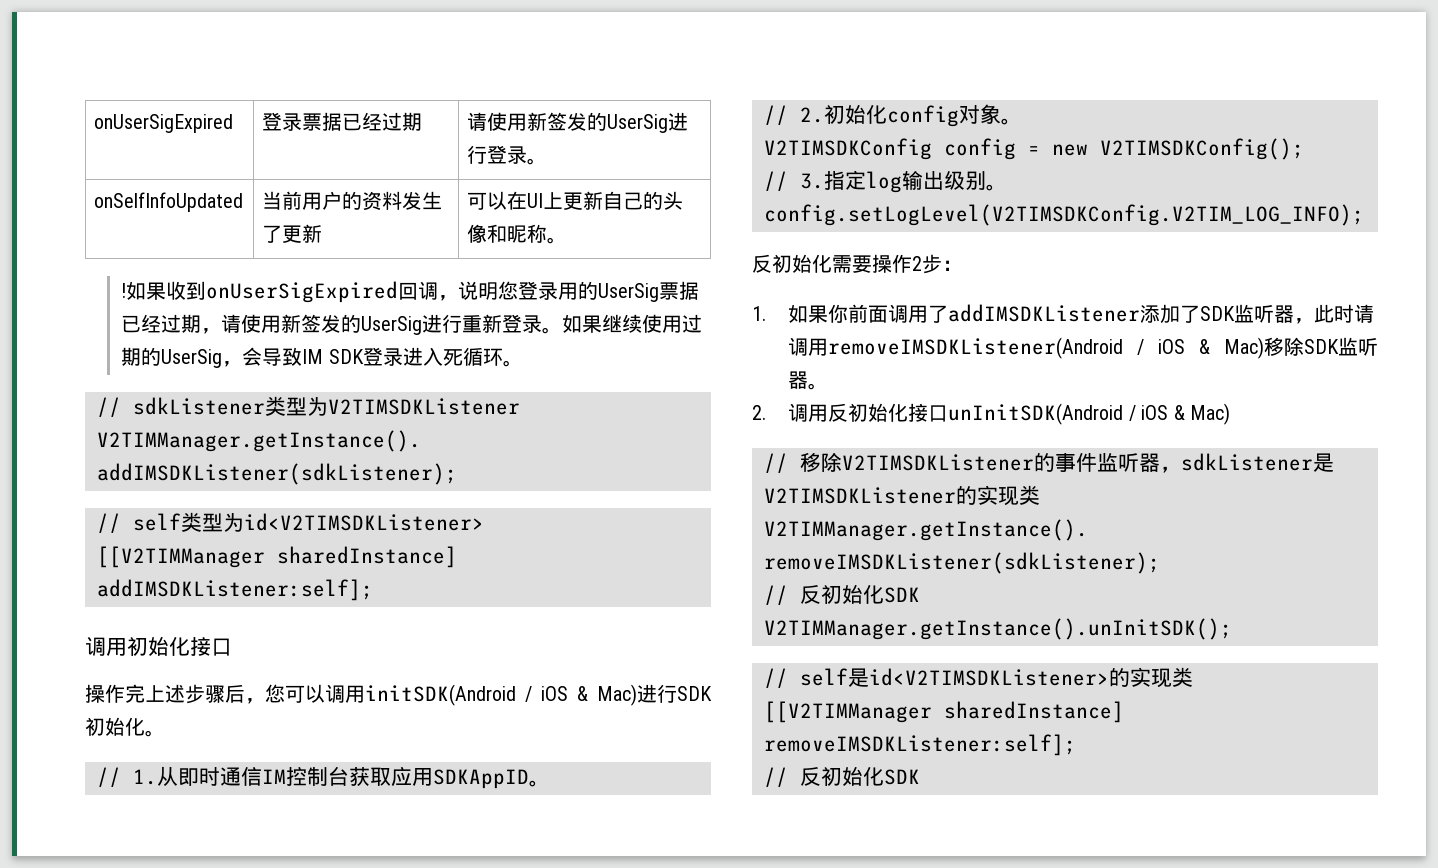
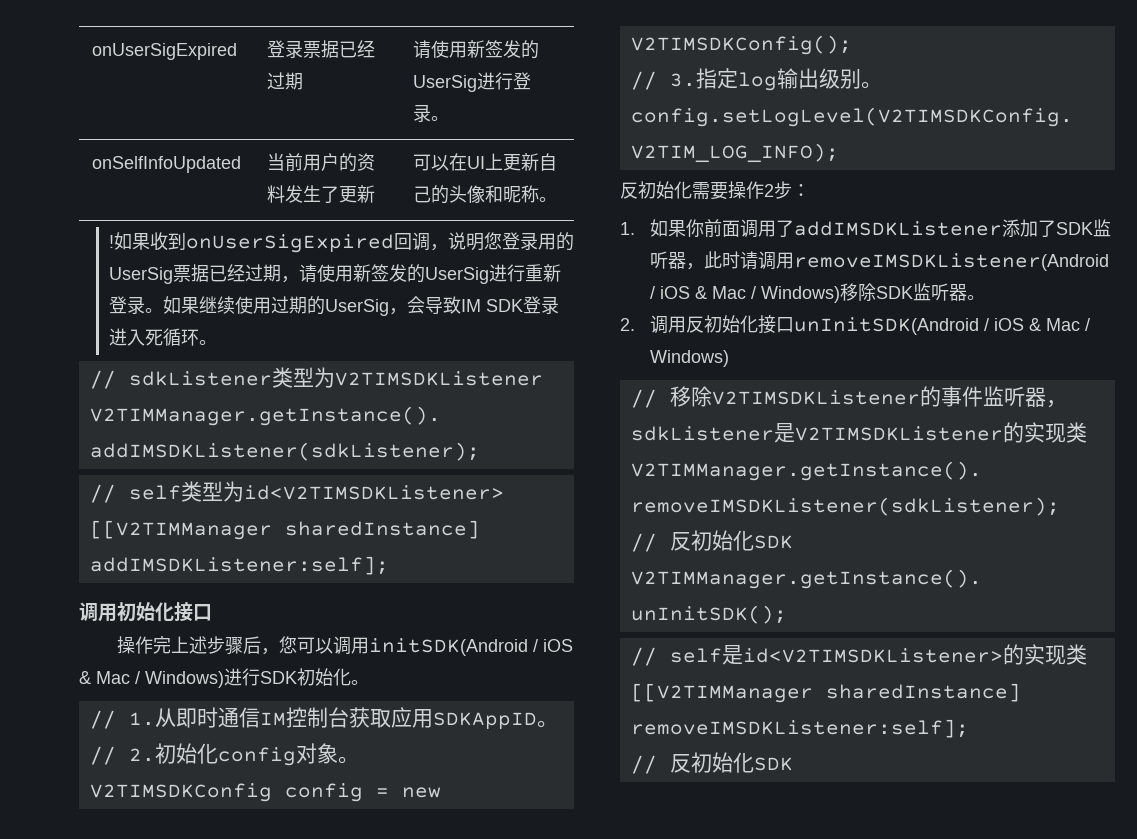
[597,684,637,706] Mac) -> [96,671,224,688] Mac / Windows)
[1224,337,1264,359] Mac) -> [711,286,840,303] Mac / Windows)
[1189,403,1230,425] Mac) -> [1045,318,1090,331] [649,350,729,367] Mac / Windows)

